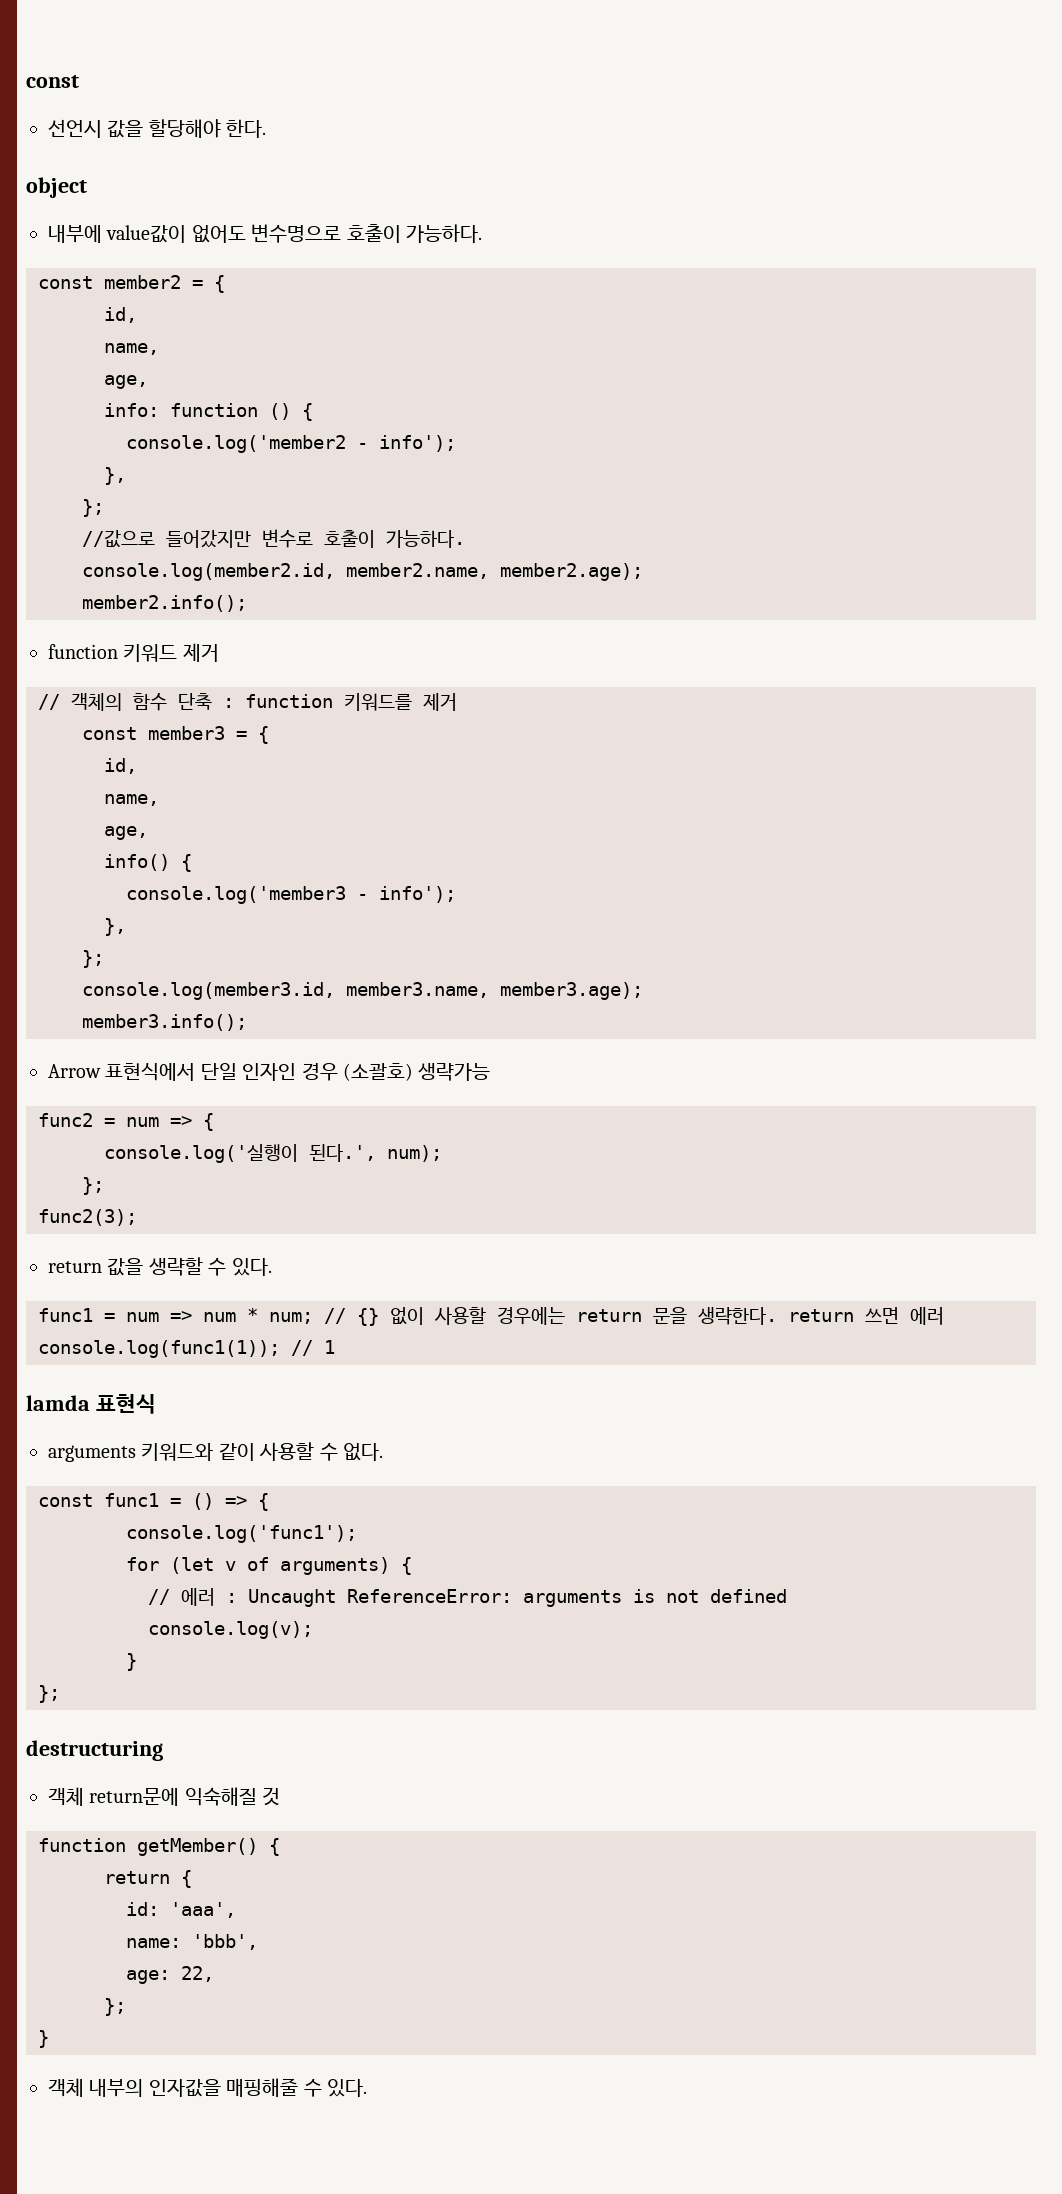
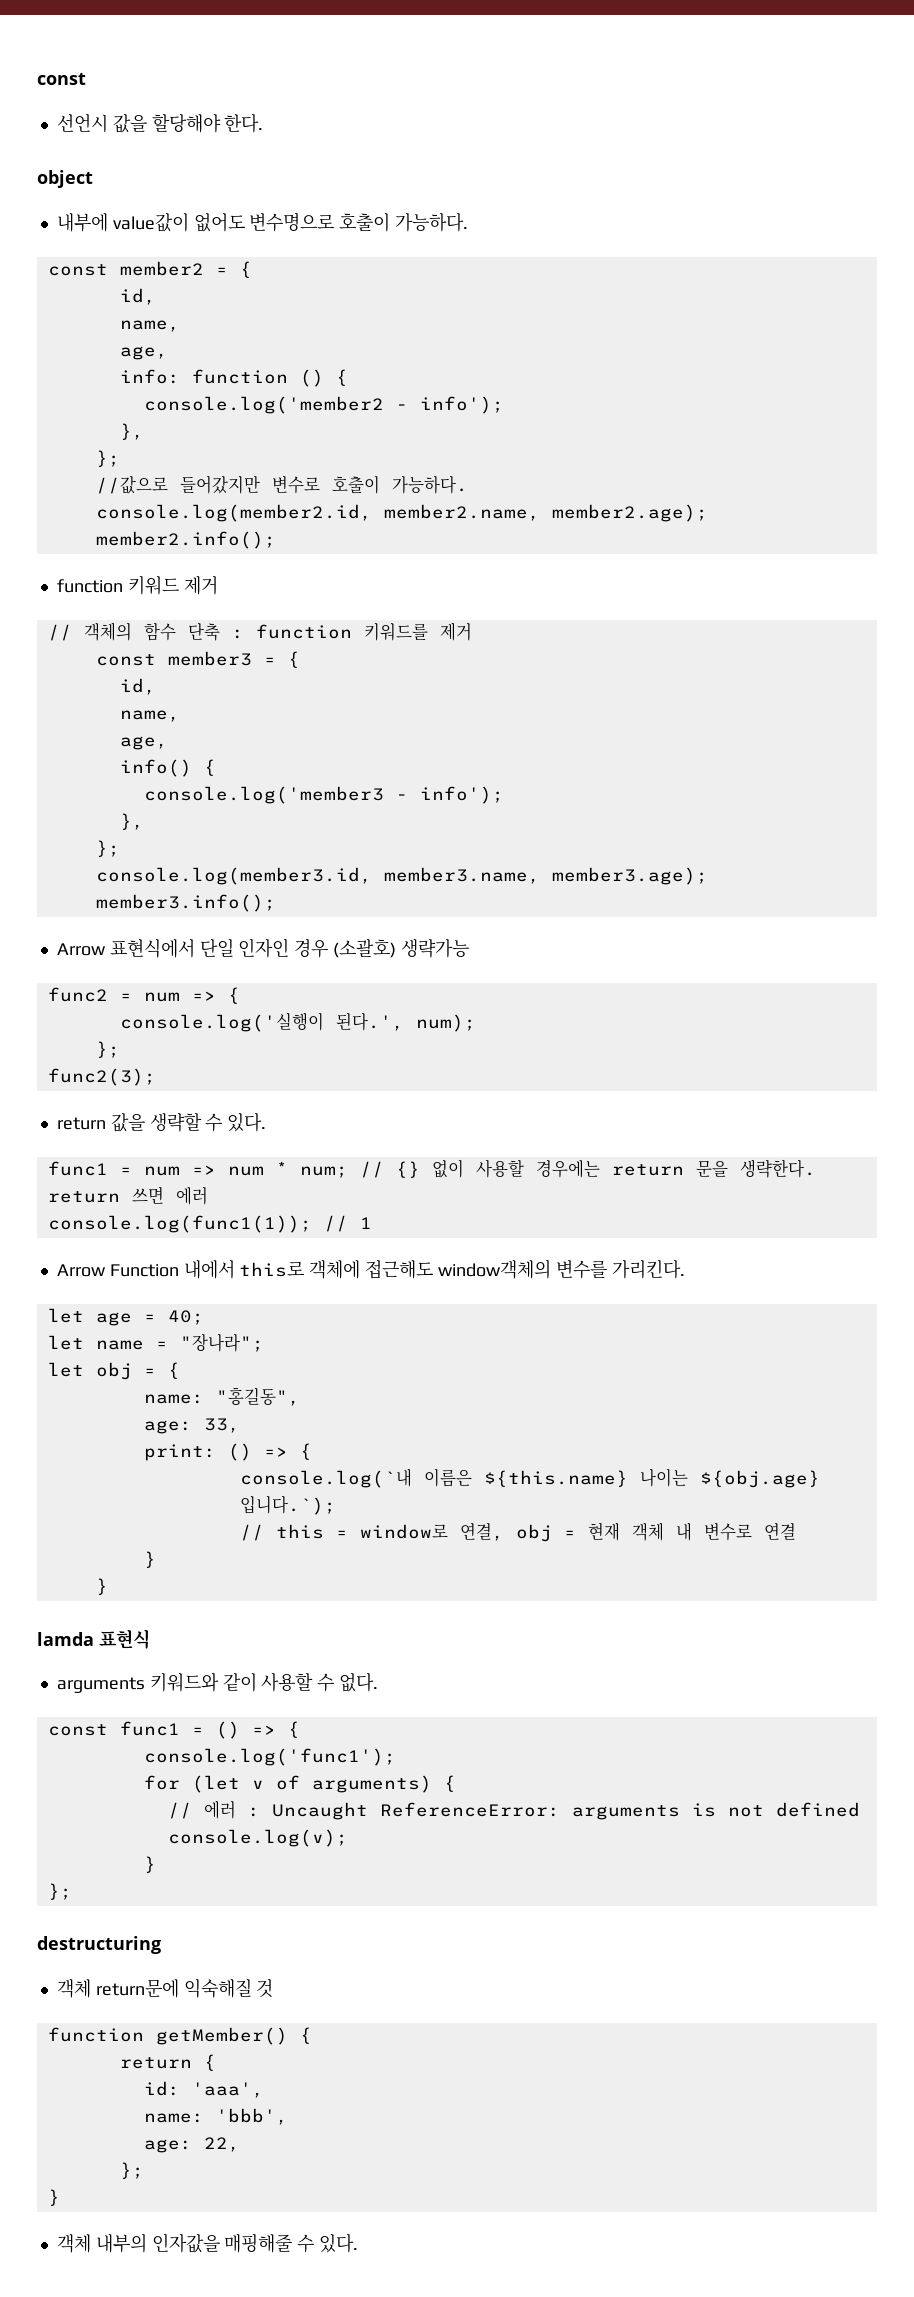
(335, 1347) none -> [56,1259,685,1279] [47,1308,204,1326] [47,1333,264,1352] [47,1362,180,1380] [143,1387,300,1406] [143,1418,240,1434] [143,1443,312,1461] [239,1468,820,1488] [239,1496,336,1515] [239,1522,796,1542] [143,1551,156,1568] [95,1578,108,1595] // Arrow Function 내에서 this로 객체에 접근해도 window객체의 변수를 가리킨다. // let age = 40; // let name = "장나라"; // let obj = { // name: "홍길동", // age: 33, // print: () => { // console.log(`내 이름은 ${this.name} 나이는 ${obj.age} 입니다.`); // // this = window로 연결, obj = 현재 객체 내 변수로 연결 // } // }

